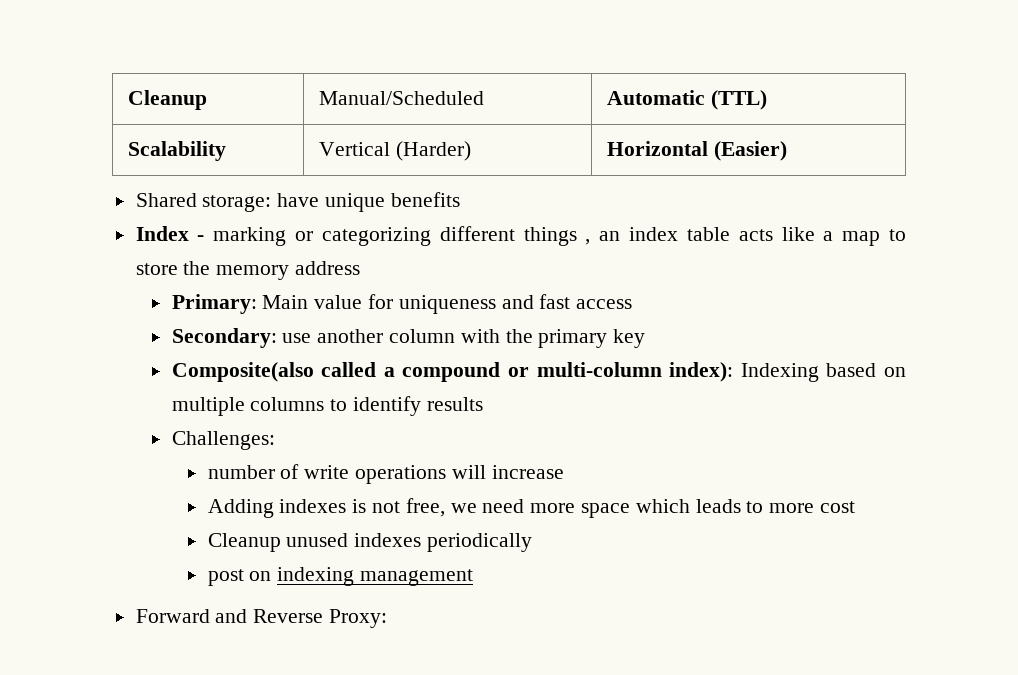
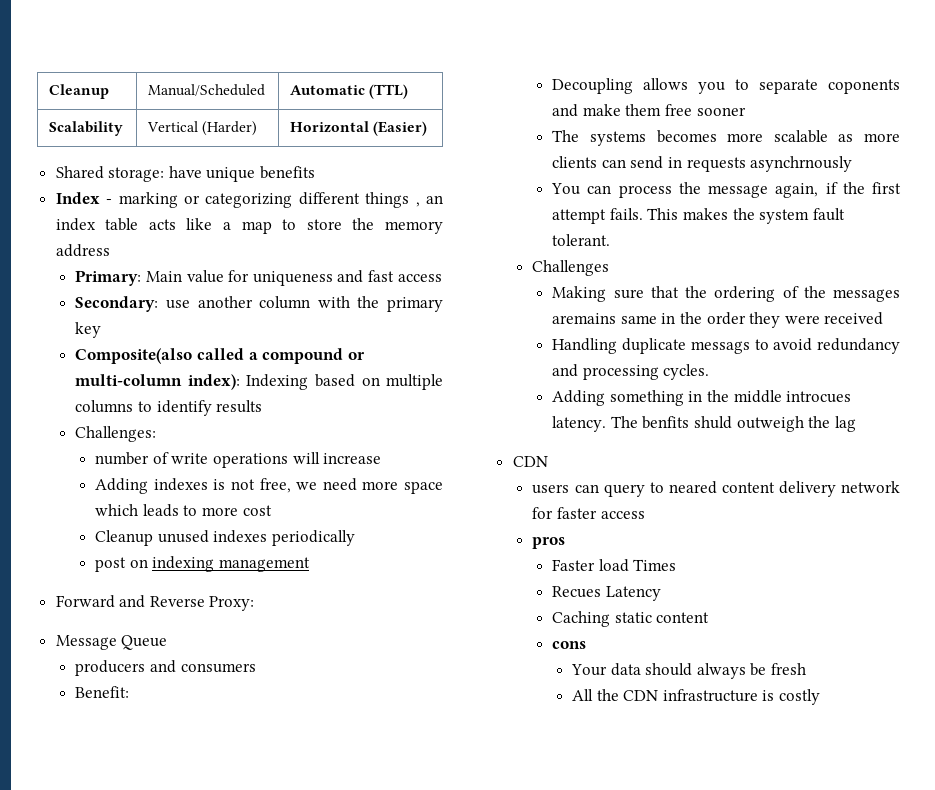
(388, 618) none -> [55,635,168,650] [75,660,256,676] [75,686,130,698] [552,78,900,94] [552,104,746,117] [552,130,900,146] [552,156,853,172] [551,182,901,198] [552,208,845,224] [552,234,611,246] [532,260,610,276] [552,286,900,302] [552,312,884,328] [552,338,900,354] [552,364,710,380] [552,390,852,406] [552,416,856,432] [512,456,548,467] [532,481,900,497] [532,507,645,519] [532,537,566,549] [552,559,677,572] [552,586,661,601] [552,611,710,627] [552,641,587,649] [571,663,807,679] [572,689,821,705] // Message Queue // producers and consumers // Benefit: // Decoupling allows you to separate coponents and make them free sooner // The systems becomes more scalable as more clients can send in requests asynchrnously // You can process the message again, if the first attempt fails. This makes the system fault tolerant. // Challenges // Making sure that the ordering of the messages aremains same in the order they were received // Handling duplicate messags to avoid redundancy and processing cycles. // Adding something in the middle introcues latency. The benfits shuld outweigh the lag // CDN // users can query to neared content delivery network for faster access // pros // Faster load Times // Recues Latency // Caching static content // cons // Your data should always be fresh // All the CDN infrastructure is costly

